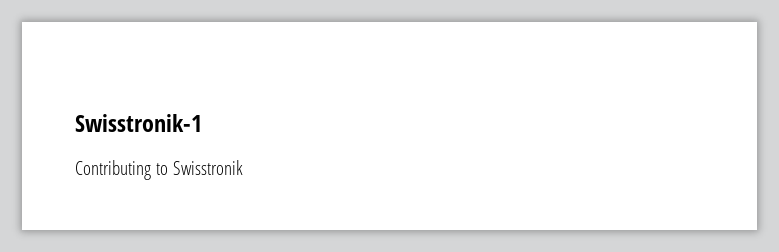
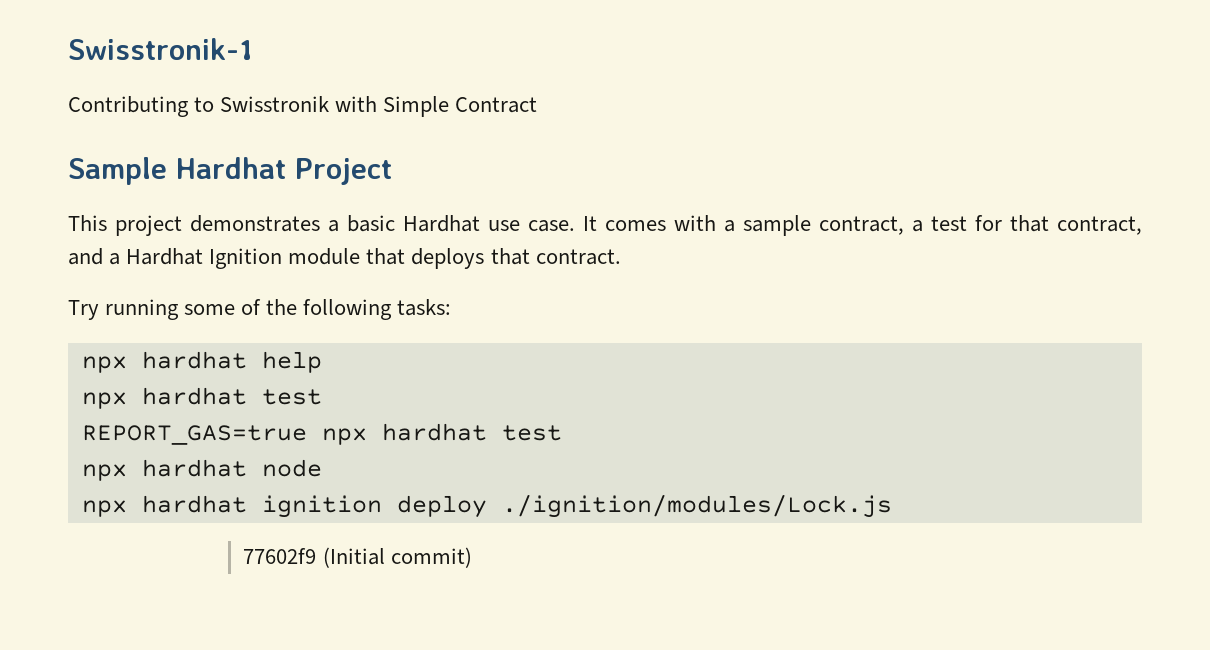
(243, 167) none -> [335,96,538,117] [68,157,392,185] [68,215,1142,236] [68,248,621,269] [68,299,452,320] [81,351,322,373] [81,387,322,409] [81,423,562,445] [81,459,322,481] [81,494,892,518] [243,547,472,568] with Simple Contract // Sample Hardhat Project // This project demonstrates a basic Hardhat use case. It comes with a sample contract, a test for that contract, and a Hardhat Ignition module that deploys that contract. // Try running some of the following tasks: // npx hardhat help // npx hardhat test // REPORT_GAS=true npx hardhat test // npx hardhat node // npx hardhat ignition deploy ./ignition/modules/Lock.js // 77602f9 (Initial commit)

